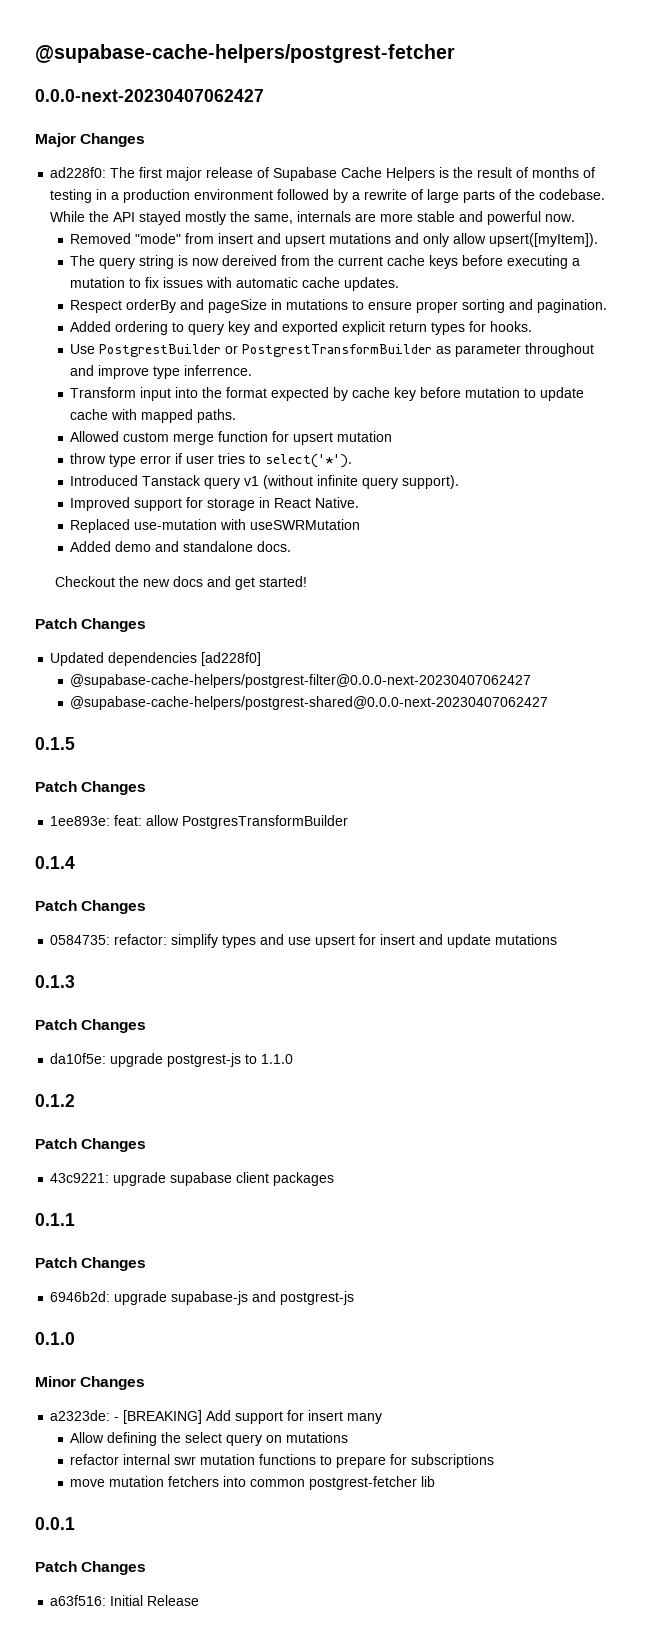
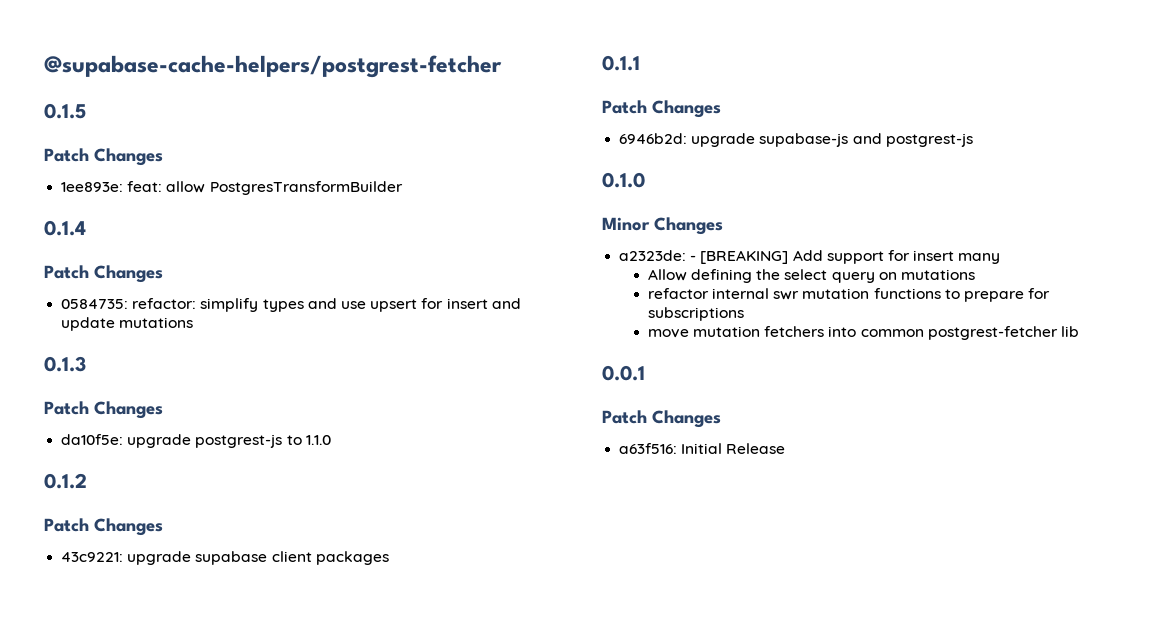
[35,89,264,102] [35,133,146,147] [50,167,596,181] [50,189,606,203] [50,211,576,225] [70,233,599,247] [70,255,581,269] [70,277,400,291] [70,299,608,313] [70,321,533,335] [70,343,595,357] [70,365,253,379] [70,387,585,401] [70,409,237,423] [70,431,393,445] [70,453,353,468] [70,475,460,489] [70,497,360,511] [70,519,361,533] [70,541,292,552] [54,576,307,590] [35,618,147,632] [50,652,262,666] [70,674,532,688] [70,696,549,710] // 0.0.0-next-20230407062427 // Major Changes // ad228f0: The first major release of Supabase Cache Helpers is the result of months of testing in a production environment followed by a rewrite of large parts of the codebase. While the API stayed mostly the same, internals are more stable and powerful now. // Removed "mode" from insert and upsert mutations and only allow upsert([myItem]). // The query string is now dereived from the current cache keys before executing a mutation to fix issues with automatic cache updates. // Respect orderBy and pageSize in mutations to ensure proper sorting and pagination. // Added ordering to query key and exported explicit return types for hooks. // Use PostgrestBuilder or PostgrestTransformBuilder as parameter throughout and improve type inferrence. // Transform input into the format expected by cache key before mutation to update cache with mapped paths. // Allowed custom merge function for upsert mutation // throw type error if user tries to select('*'). // Introduced Tanstack query v1 (without infinite query support). // Improved support for storage in React Native. // Replaced use-mutation with useSWRMutation // Added demo and standalone docs. // Checkout the new docs and get started! // Patch Changes // Updated dependencies [ad228f0] // @supabase-cache-helpers/postgrest-filter@0.0.0-next-20230407062427 // @supabase-cache-helpers/postgrest-shared@0.0.0-next-20230407062427 -> (502, 66) none

